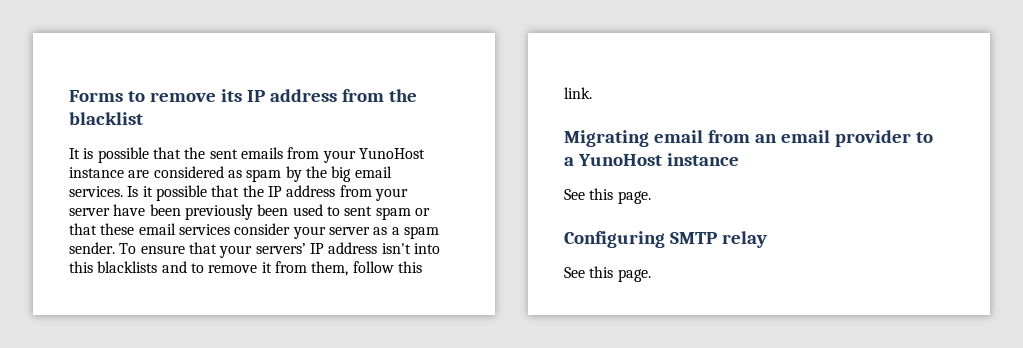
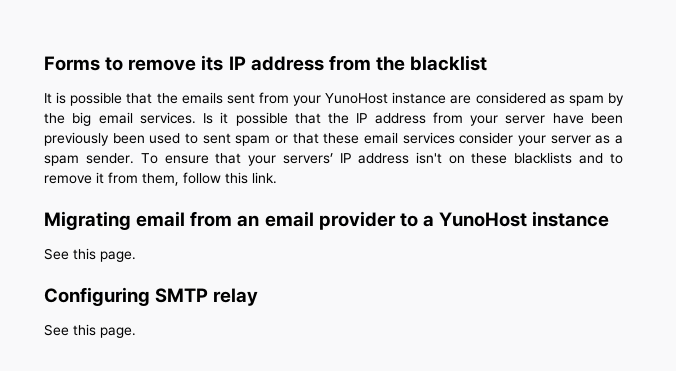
[209,147,283,159] sent emails -> [181,92,255,104] emails sent
[413,243,440,254] [69,261,93,273] into this -> [448,153,508,164] on these

